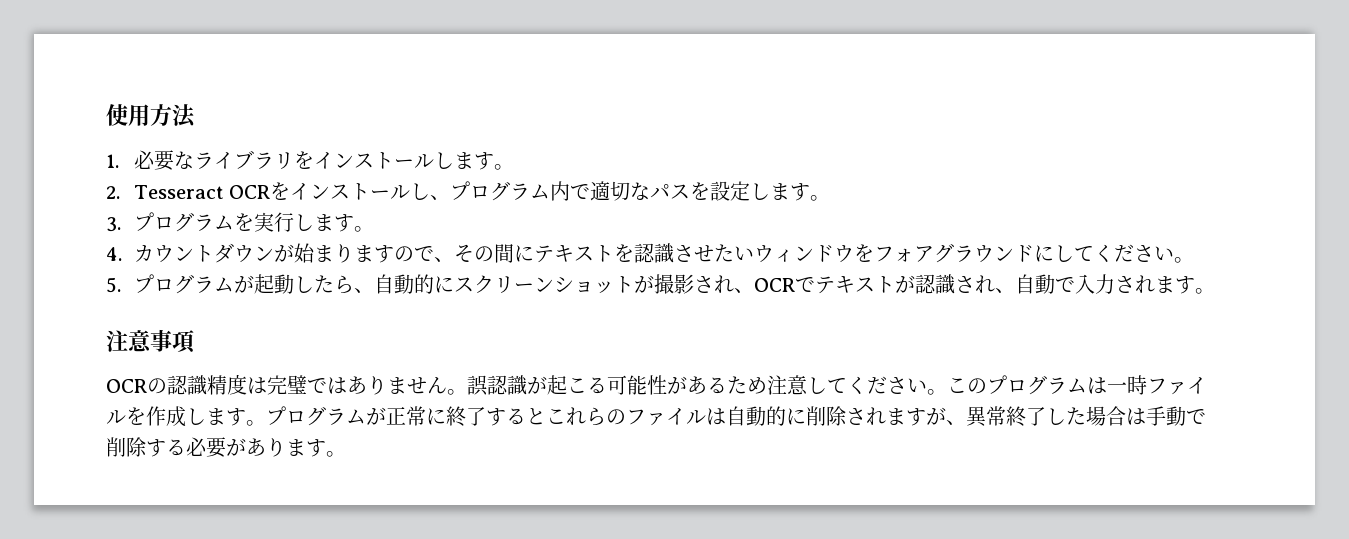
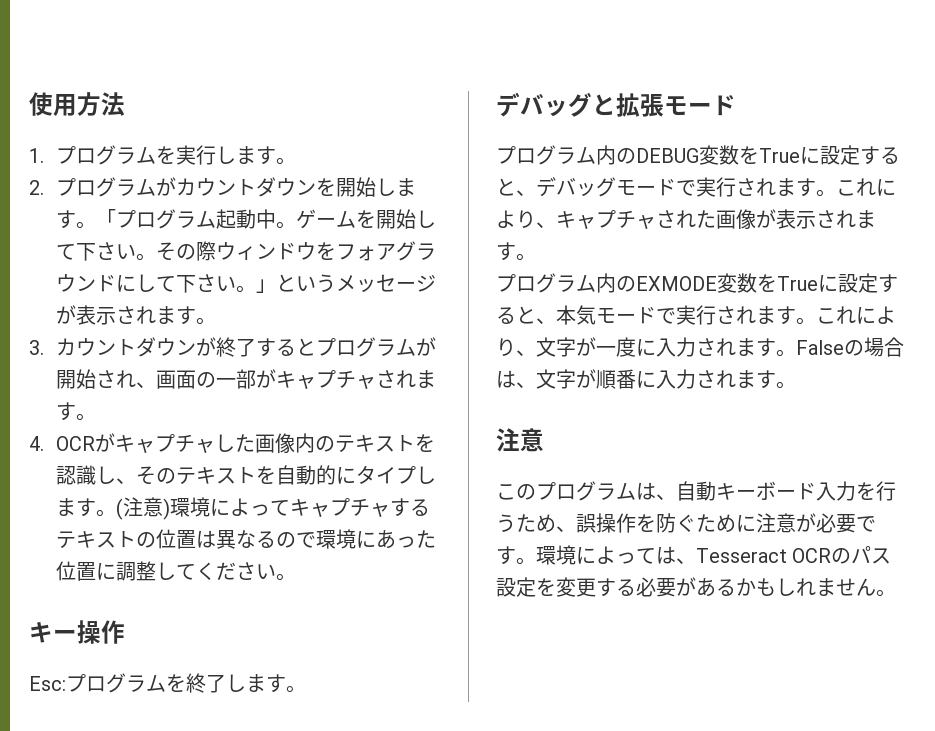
[134,150,515,171] [106,181,831,201] [106,217,121,232] 必要なライブラリをインストールします。 // 2. Tesseract OCRをインストールし、プログラム内で適切なパスを設定します。 // 3. -> (44, 155) none
[106,243,755,263] 4.カウントダウンが始まりますので、その間にテキストを認識させたい -> [29,177,417,197] [56,209,437,229] [56,241,217,261] 2.プログラムがカウントダウンを開始します。「プログラム起動中。ゲームを開始して下さい。その際
[1094,244,1195,263] [106,274,1076,294] ください。 // 5.プログラムが起動したら、自動的にスクリーンショットが撮影され、OCRでテキストが認識され、自動で -> [176,274,437,293] [56,305,217,325] [29,337,437,357] [56,369,437,389] [56,402,97,421] [29,433,436,453] [56,465,437,485] [56,497,431,520] [56,529,437,549] [56,561,297,581] [29,620,125,644] [29,673,306,693] [496,92,736,117] [496,145,900,165] [496,177,896,197] [496,209,876,229] [496,242,536,261] [496,273,898,293] [496,305,896,325] [496,337,904,357] [496,369,656,389] 下さい。」というメッセージが表示されます。 // 3.カウントダウンが終了するとプログラムが開始され、画面の一部がキャプチャされます。 // 4. OCRがキャプチャした画像内のテキストを認識し、そのテキストを自動的にタイプします。(注意)環境によってキャプチャするテキストの位置は異なるので環境にあった位置に調整してください。 // キー操作 // Esc:プログラムを終了します。 // デバッグと拡張モード // プログラム内のDEBUG変数をTrueに設定すると、デバッグモードで実行されます。これにより、キャプチャされた画像が表示されます。 // プログラム内のEXMODE変数をTrueに設定すると、本気モードで実行されます。これにより、文字が一度に入力されます。Falseの場合は、文字が順番に
[150,329,195,353] [106,374,1207,396] [106,406,1206,427] [106,437,326,458] 事項 // OCRの認識精度は完璧ではありません。誤認識が起こる可能性があるため注意してください。このプログラムは一時ファイルを作成します。プログラムが正常に終了するとこれらのファイルは自動的に削除されますが、異常終了した場合は手動で削除する必要があります -> [496,481,896,501] [496,513,876,533] [496,545,892,565] [496,577,876,597] // このプログラムは、自動キーボード入力を行うため、誤操作を防ぐために注意が必要です。環境によっては、Tesseract OCRのパス設定を変更する必要があるかもしれません

